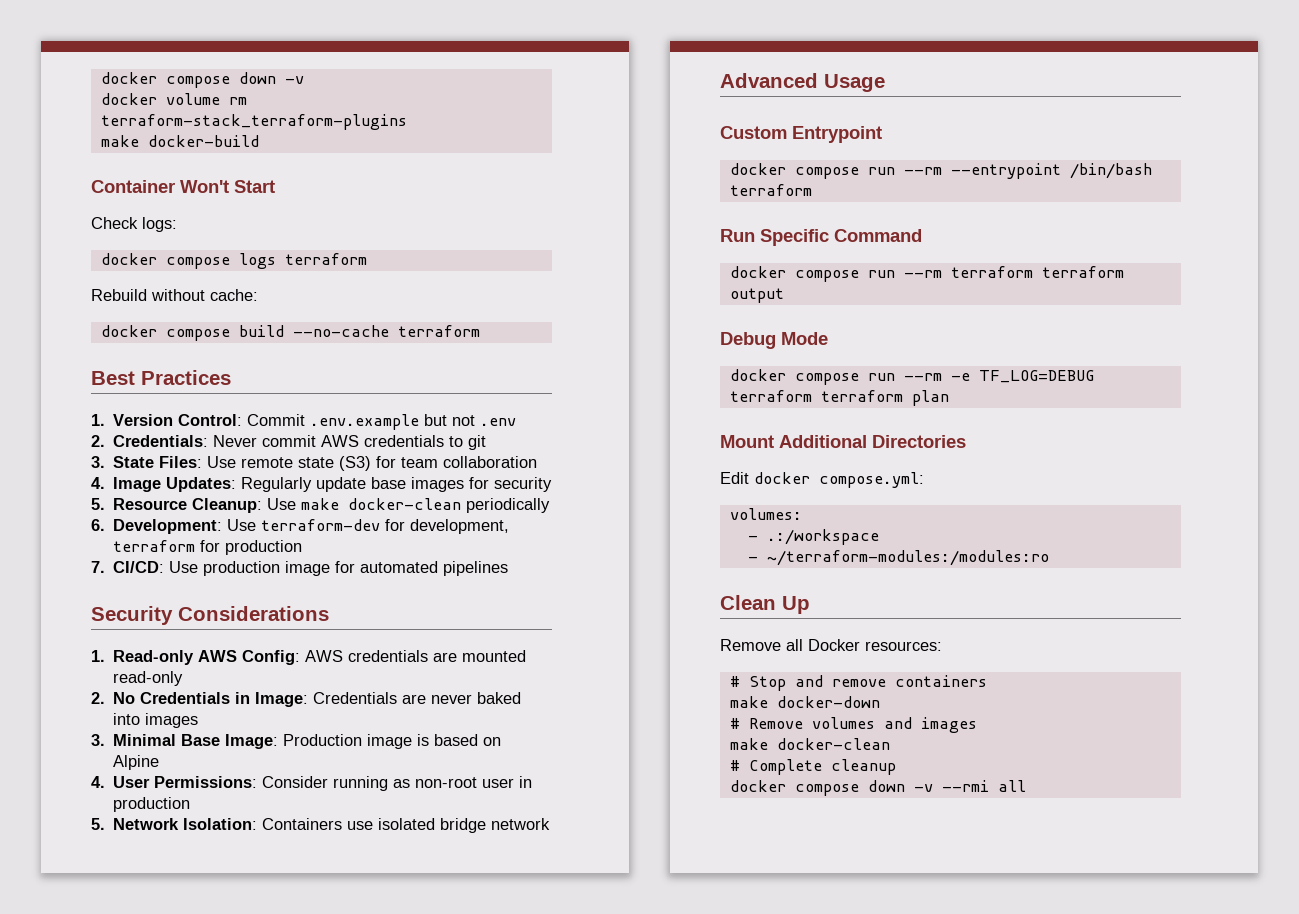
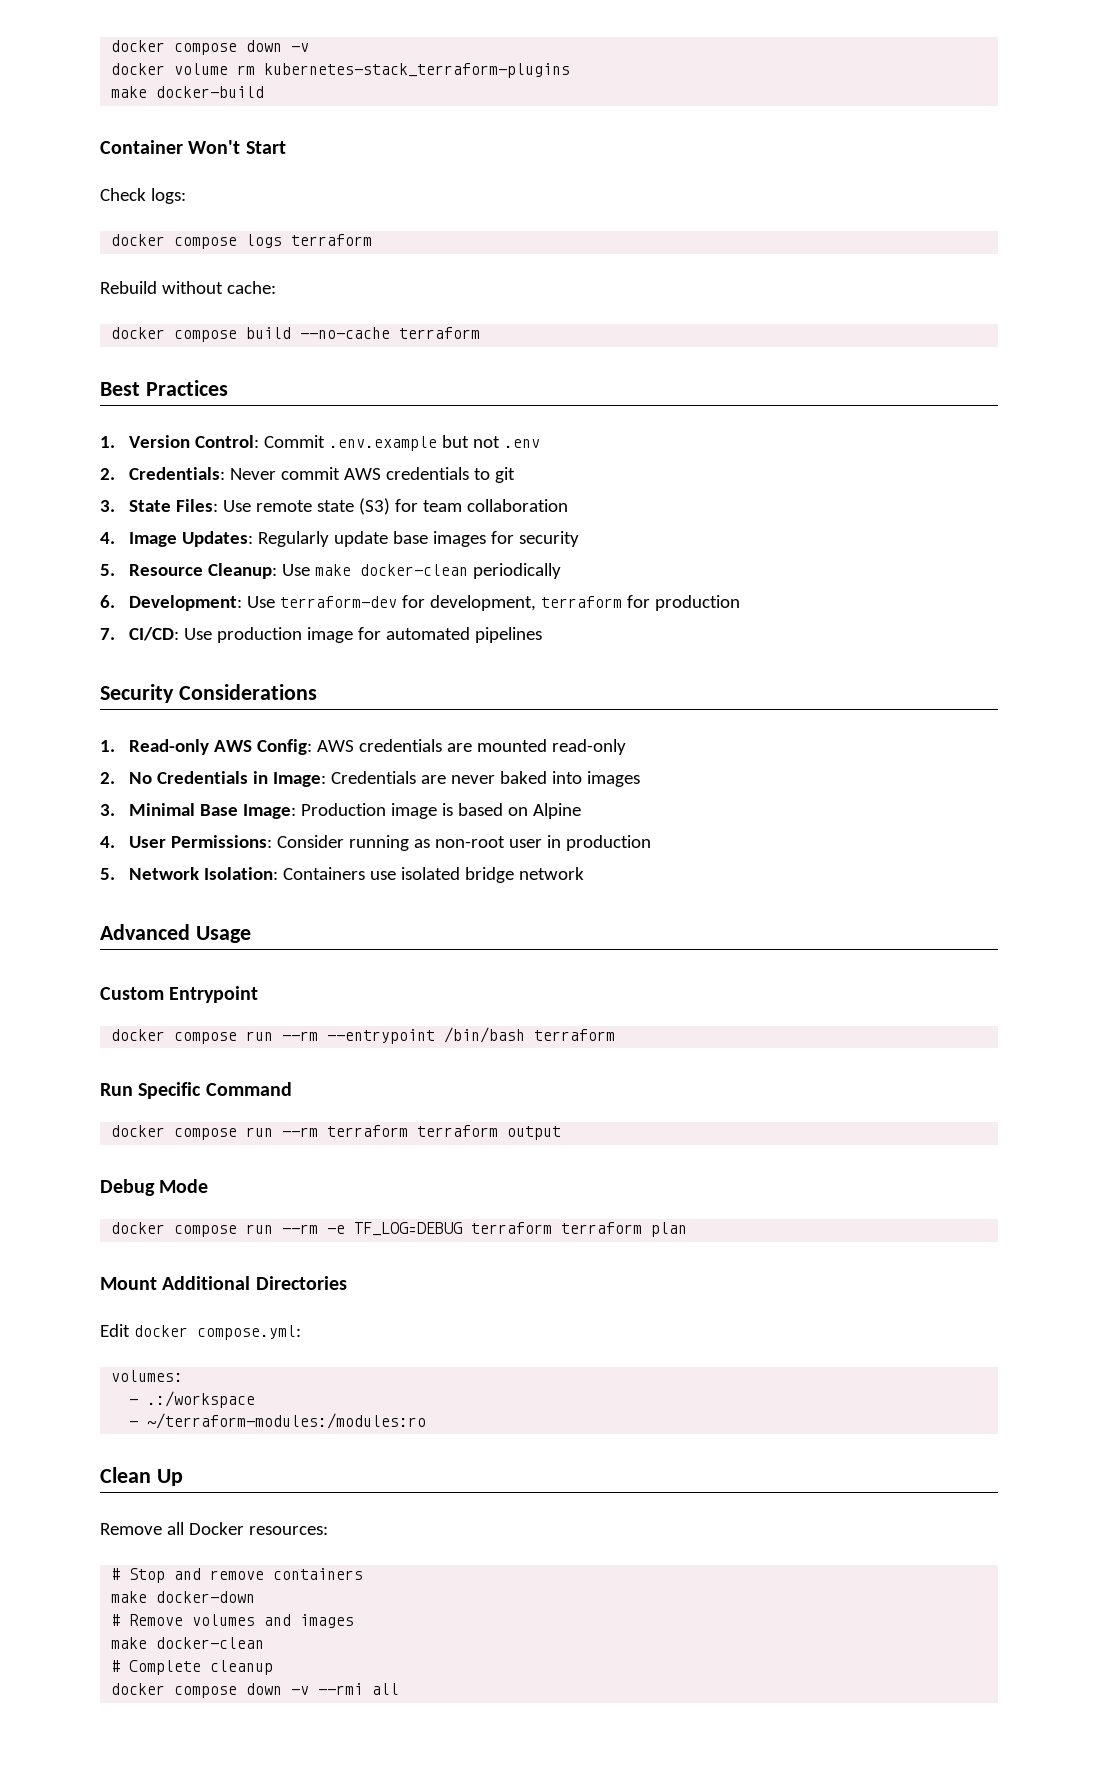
[100,114,407,130] terraform-stack_terraform-plugins -> [264,63,571,78] kubernetes-stack_terraform-plugins

